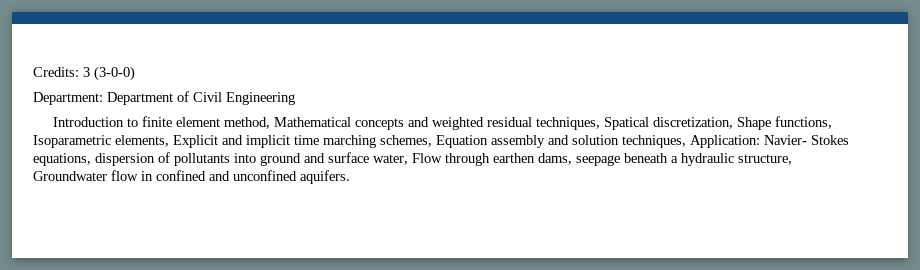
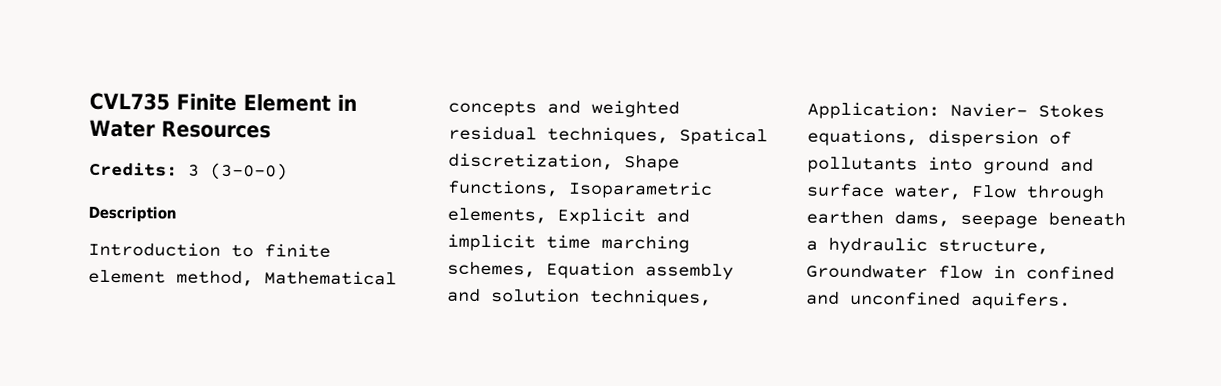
[33,66,135,81] [33,91,295,105] Credits: 3 (3-0-0) // Department: Department of Civil Engineering -> [89,92,357,112] [89,119,271,139] [89,161,288,181] [88,205,177,223] CVL735 Finite Element in Water Resources // Credits: 3 (3-0-0) // Description

